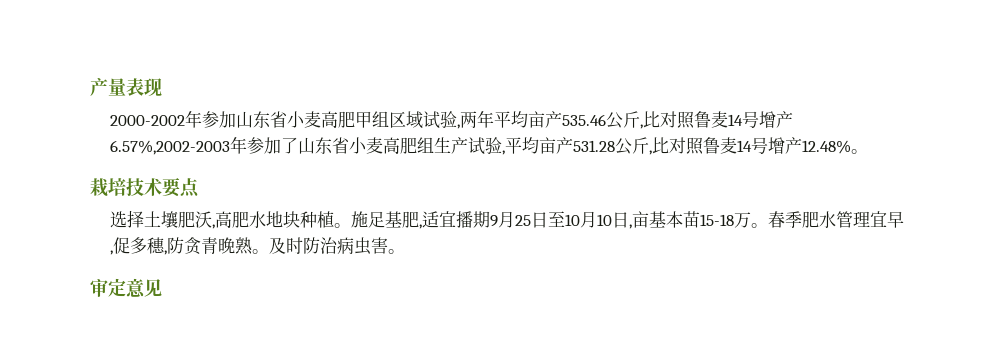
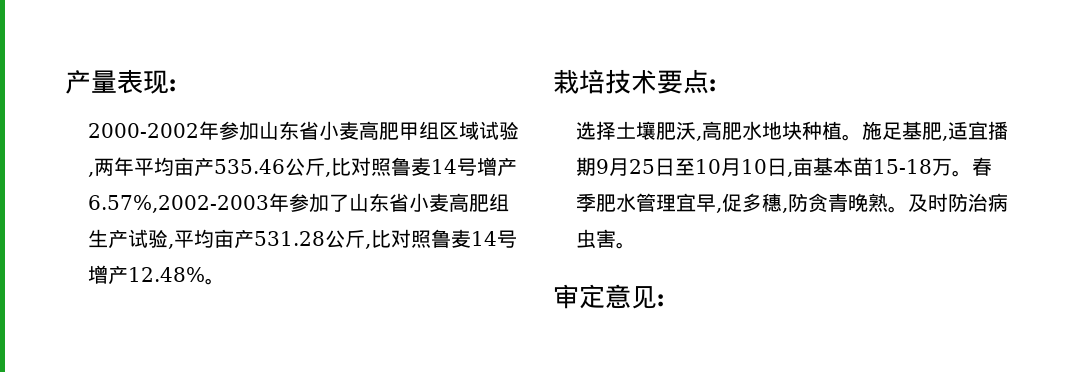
(162, 87) none -> [169,79,176,92] :
(200, 188) none -> [709,79,716,92] :
(162, 288) none -> [657,294,664,307] :

